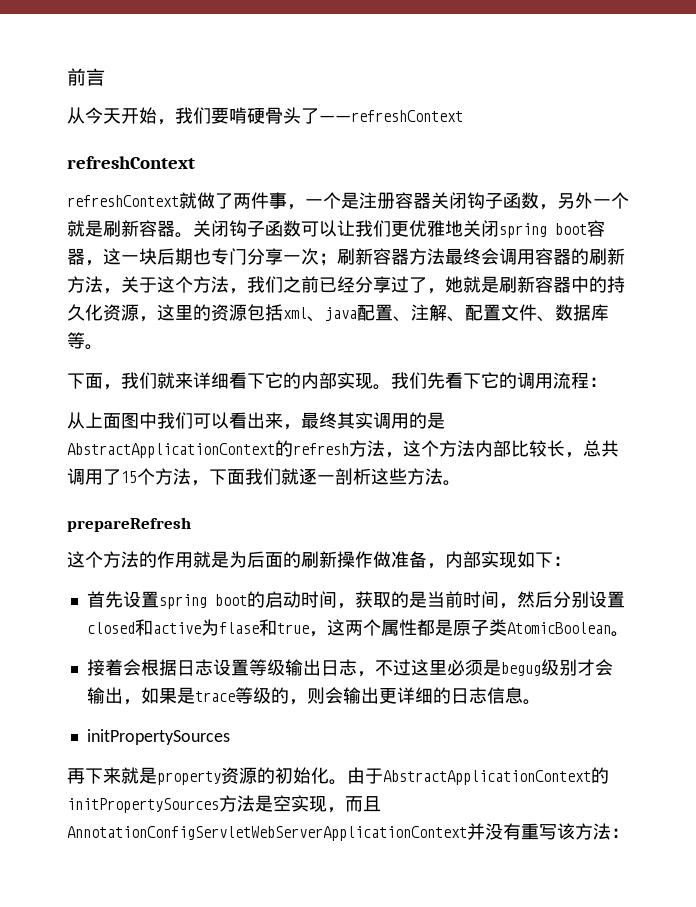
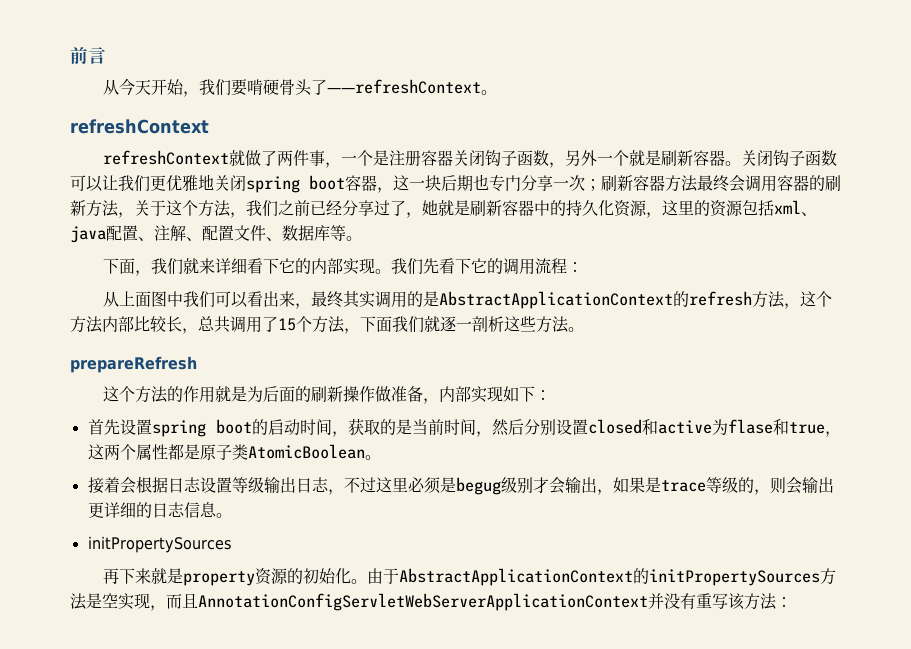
(463, 116) none -> [481,90,498,95] 。

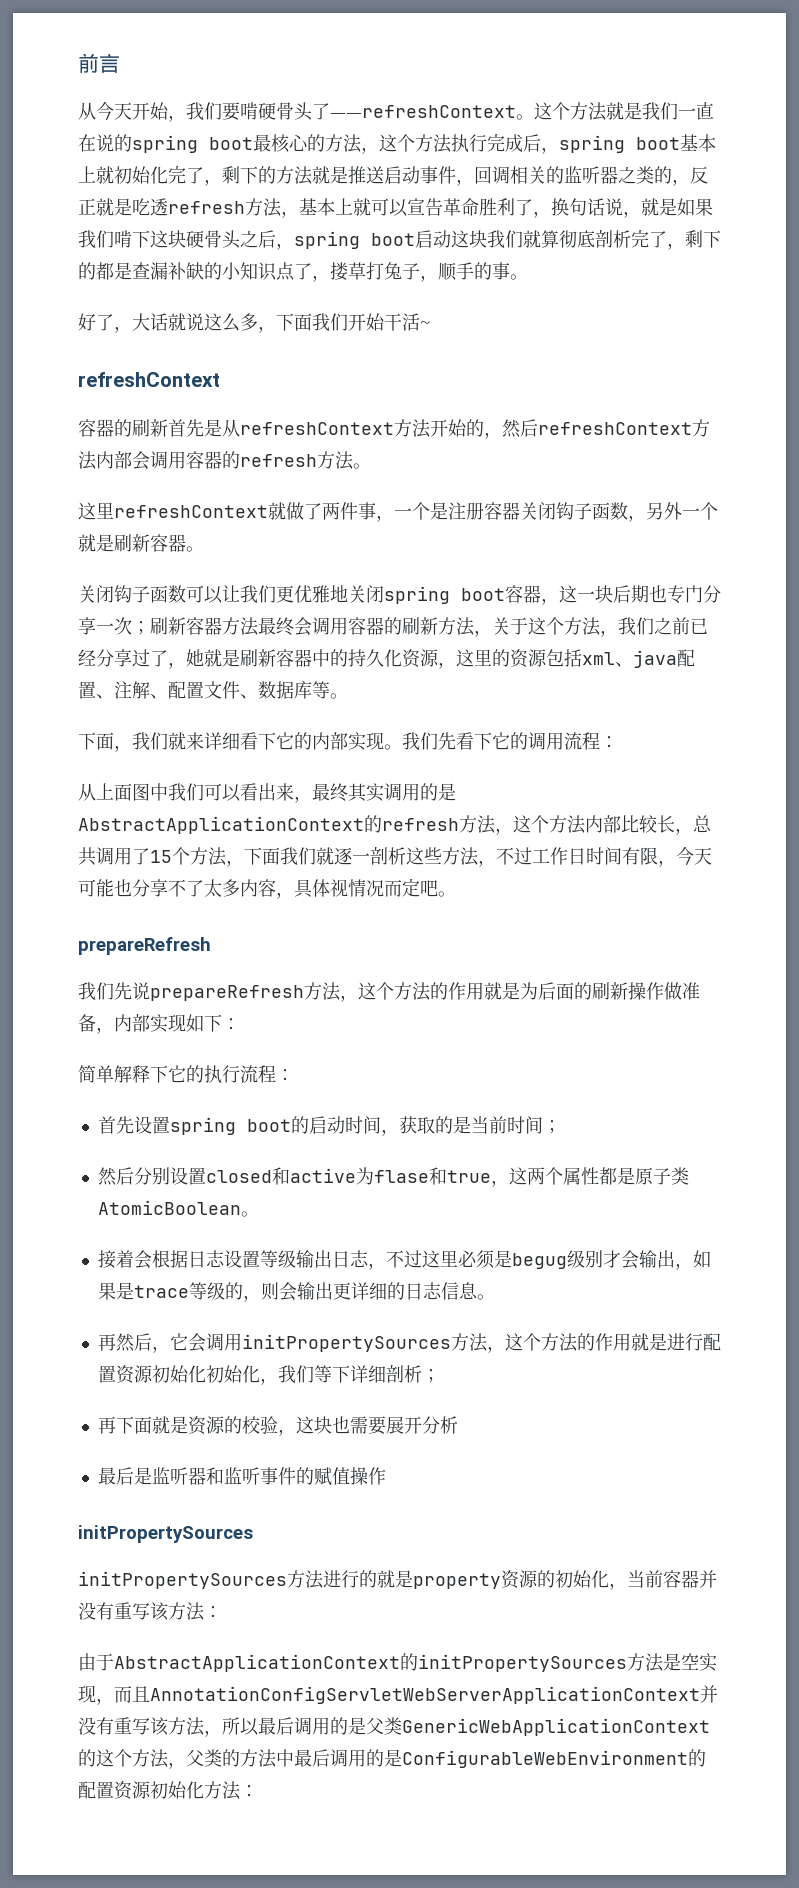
[70,119,209,134] // refreshContext // -> [534,102,714,121] [78,133,716,154] [78,165,708,186] [78,198,713,218] [78,229,721,250] [78,262,528,282] [78,313,430,333] [78,372,220,387] [78,419,710,439] [78,451,371,470] [78,502,114,520] 这个方法就是我们一直在说的spring boot最核心的方法，这个方法执行完成后，spring boot基本上就初始化完了，剩下的方法就是推送启动事件，回调相关的监听器之类的，反正就是吃透refresh方法，基本上就可以宣告革命胜利了，换句话说，就是如果我们啃下这块硬骨头之后，spring boot启动这块我们就算彻底剖析完了，剩下的都是查漏补缺的小知识点了，搂草打兔子，顺手的事。 // 好了，大话就说这么多，下面我们开始干活~ // refreshContext // 容器的刷新首先是从refreshContext方法开始的，然后refreshContext方法内部会调用容器的refresh方法。 // 这里
(742, 163) none -> (204, 549) //
[568,327,584,332] [70,356,197,373] 。 // prepareRefresh // -> [478,847,712,867] [78,878,456,899] [78,937,211,955] [78,982,358,1002] ，不过工作日时间有限，今天可能也分享不了太多内容，具体视情况而定吧。 // prepareRefresh // 我们先说prepareRefresh方法，
(552, 395) none -> [78,1065,294,1083] // 简单解释下它的执行流程：
[476,431,492,437] ， -> [542,1120,561,1134] ； //
[87,536,232,553] [103,568,152,584] initPropertySources // 再下来 -> [97,1333,721,1353] [97,1365,440,1385] [97,1416,458,1436] [97,1467,386,1486] [78,1525,253,1543] [78,1570,377,1589] 再然后，它会调用initPropertySources方法，这个方法的作用就是进行配置资源初始化初始化，我们等下详细剖析； // 再下面就是资源的校验，这块也需要展开分析 // 最后是监听器和监听事件的赋值操作 // initPropertySources // initPropertySources方法进行的
[351,579,368,584] 。 -> [609,1570,717,1590] [78,1602,222,1621] ，当前容器并没有重写该方法： //
(777, 601) none -> [204,1717,710,1737] [78,1749,706,1769] [78,1781,241,1800] ，所以最后调用的是父类GenericWebApplicationContext的这个方法，父类的方法中最后调用的是ConfigurableWebEnvironment的配置资源初始化方法

